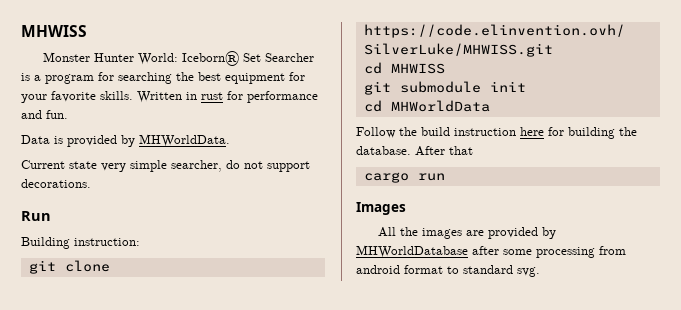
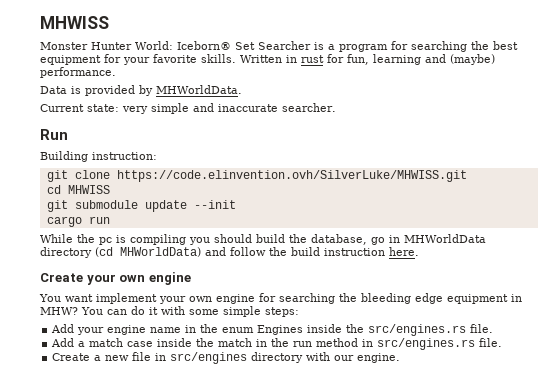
[247,91,318,103] [21,110,68,119] performance and fun. -> [347,54,495,65] [40,67,116,78] fun, learning and (maybe) performance.
[69,161,97,169] state -> [87,104,119,112] state:
[171,160,310,172] [21,179,91,188] searcher, do not support decorations. -> [193,103,336,112] and inaccurate searcher.
[489,81,526,92] [363,100,490,112] [356,127,637,139] [356,146,473,156] [363,172,445,183] [356,202,406,215] [378,227,557,239] [356,245,626,258] [356,265,540,277] init // cd MHWorldData // Follow the build instruction here for building the database. After that // cargo run // Images // All the images are provided by MHWorldDatabase after some processing from android format to standard svg. -> [144,200,236,212] [46,216,110,227] [40,234,486,245] [40,247,419,258] [40,272,191,285] [39,293,522,304] [40,306,299,317] [51,324,494,336] [51,338,503,350] [52,352,401,364] update --init // cargo run // While the pc is compiling you should build the database, go in MHWorldData directory (cd MHWorldData) and follow the build instruction here. // Create your own engine // You want implement your own engine for searching the bleeding edge equipment in MHW? You can do it with some simple steps: // Add your engine name in the enum Engines inside the src/engines.rs file. // Add a match case inside the match in the run method in src/engines.rs file. // Create a new file in src/engines directory with our engine.

